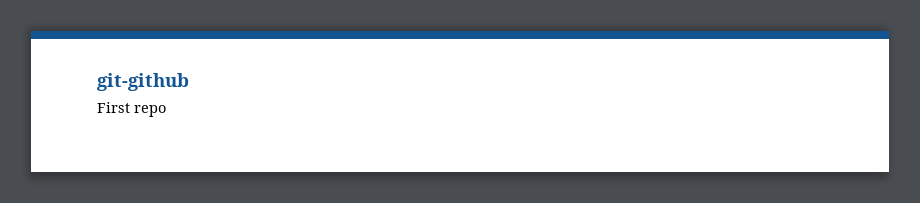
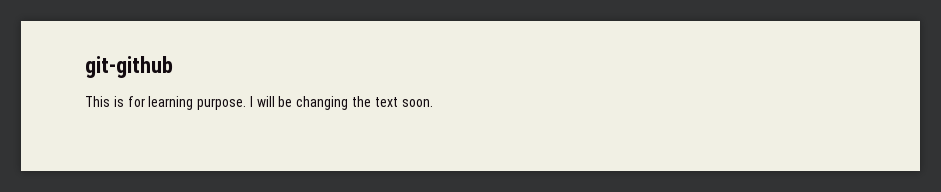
[97,102,166,117] First repo -> [85,96,433,110] This is for learning purpose. I will be changing the text soon.

